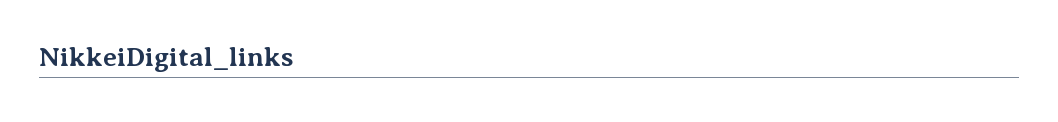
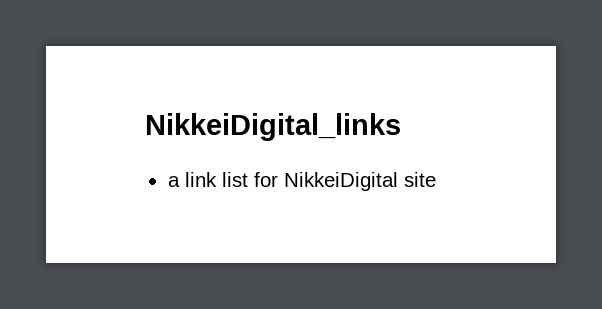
(293, 59) none -> [167,172,436,191] // a link list for NikkeiDigital site

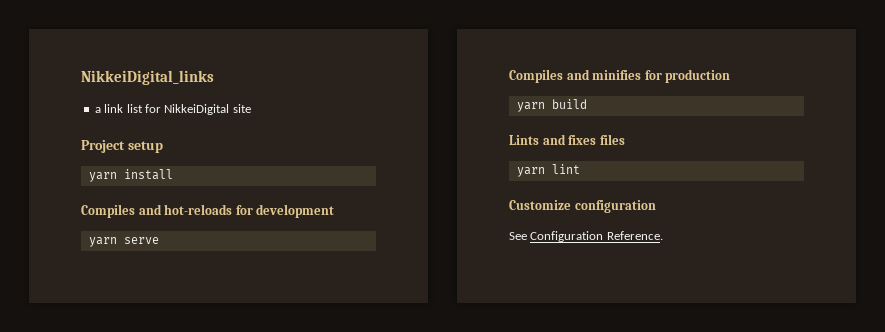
(436, 179) none -> [81,140,163,153] [88,169,173,182] [81,204,335,218] [88,237,159,247] [509,69,731,83] [516,99,587,112] [509,134,625,145] [516,164,580,177] [509,200,656,213] [509,231,663,242] // Project setup // yarn install // Compiles and hot-reloads for development // yarn serve // Compiles and minifies for production // yarn build // Lints and fixes files // yarn lint // Customize configuration // See Configuration Reference.

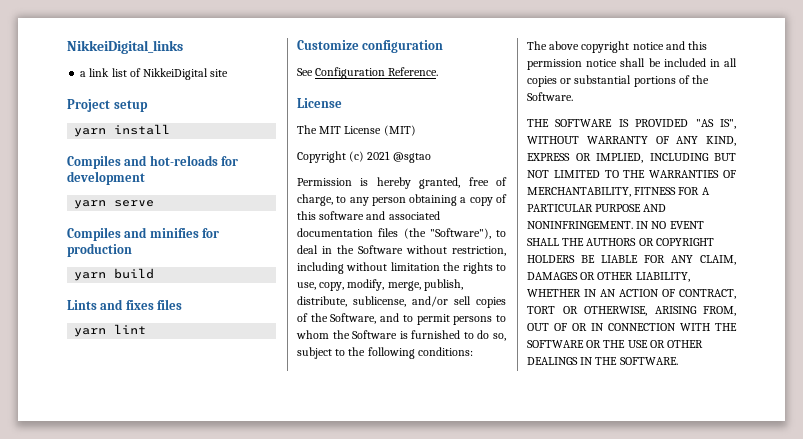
[144,104,161,113] for -> [129,68,141,77] of
(663, 235) none -> [297,98,342,108] [297,125,416,136] [297,151,431,163] [297,177,507,189] [297,194,507,206] [297,211,440,220] [297,228,506,239] [297,245,506,256] [297,262,506,274] [297,279,463,291] [297,296,506,308] [297,313,506,325] [296,330,506,341] [297,347,473,359] [527,41,708,53] [527,58,737,70] [527,75,710,87] [527,92,573,101] [527,119,736,129] [527,136,736,146] [527,153,736,163] [527,170,736,178] [527,187,710,197] [527,204,667,212] [527,221,704,229] [527,238,714,246] [527,255,736,265] [527,272,690,282] [527,289,736,299] [527,306,736,316] [527,323,737,331] [527,340,704,348] [527,357,678,365] // License // The MIT License (MIT) // Copyright (c) 2021 @sgtao // Permission is hereby granted, free of charge, to any person obtaining a copy of this software and associated documentation files (the "Software"), to deal in the Software without restriction, including without limitation the rights to use, copy, modify, merge, publish, distribute, sublicense, and/or sell copies of the Software, and to permit persons to whom the Software is furnished to do so, subject to the following conditions: // The above copyright notice and this permission notice shall be included in all copies or substantial portions of the Software. // THE SOFTWARE IS PROVIDED "AS IS", WITHOUT WARRANTY OF ANY KIND, EXPRESS OR IMPLIED, INCLUDING BUT NOT LIMITED TO THE WARRANTIES OF MERCHANTABILITY, FITNESS FOR A PARTICULAR PURPOSE AND NONINFRINGEMENT. IN NO EVENT SHALL THE AUTHORS OR COPYRIGHT HOLDERS BE LIABLE FOR ANY CLAIM, DAMAGES OR OTHER LIABILITY, WHETHER IN AN ACTION OF CONTRACT, TORT OR OTHERWISE, ARISING FROM, OUT OF OR IN CONNECTION WITH THE SOFTWARE OR THE USE OR OTHER DEALINGS IN THE SOFTWARE.

